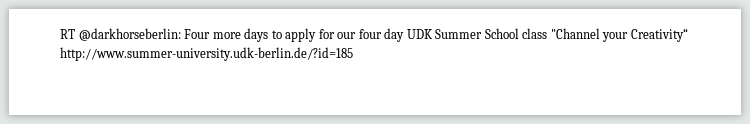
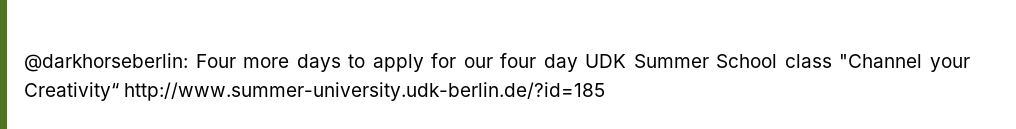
[60,29,75,39] RT -> (24, 62) none

